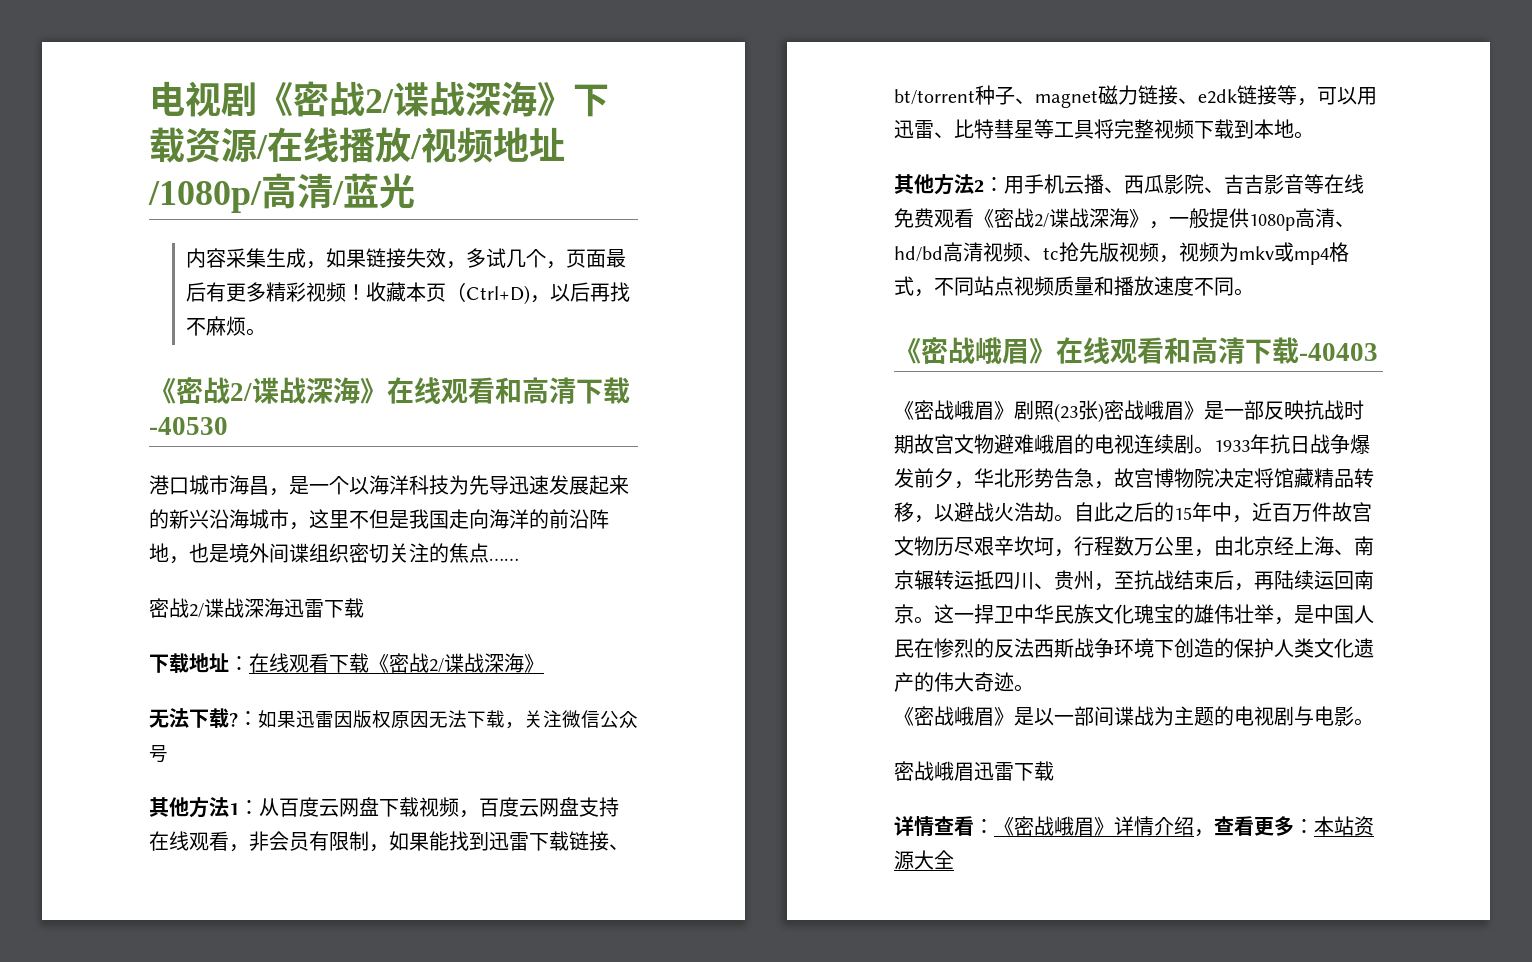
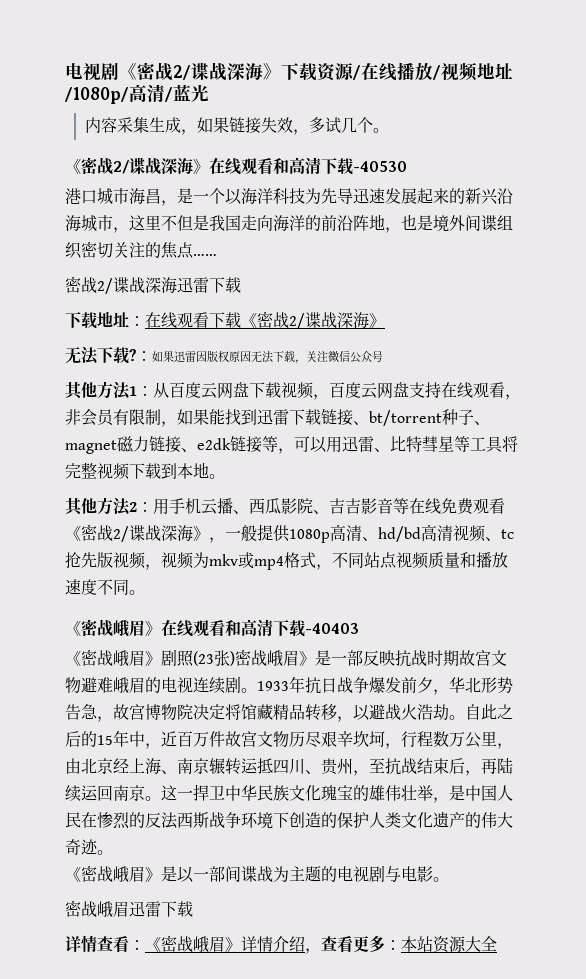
[545,249,626,269] [185,282,630,305] [185,316,246,336] ，页面最后有更多精彩视频！收藏本页（Ctrl+D)，以后再找不麻烦 -> (374, 125) none

